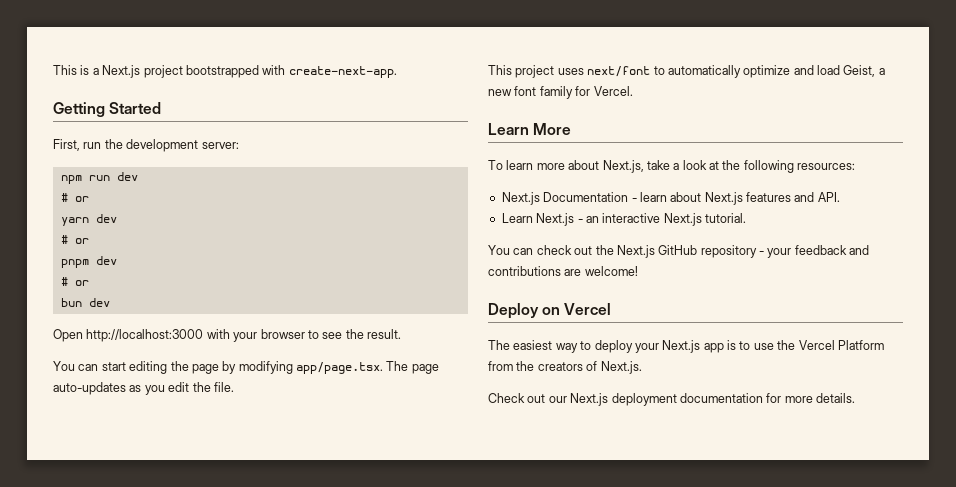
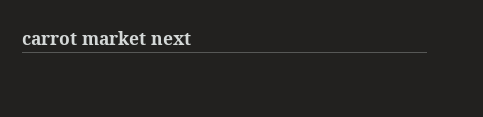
[53,65,397,78] [53,102,162,117] [53,139,239,152] [60,172,138,184] [60,193,89,202] [60,214,117,226] [60,235,89,244] [60,256,117,268] [60,277,89,286] [60,298,110,307] [53,329,401,342] [53,361,439,374] [53,382,234,395] [488,65,885,78] [488,86,633,99] [488,123,572,135] [488,160,856,173] [501,192,840,205] [501,213,746,226] [488,245,870,258] [488,266,638,276] [488,303,612,319] [488,340,884,353] [488,361,642,374] [488,393,855,406] This is a Next.js project bootstrapped with create-next-app. // Getting Started // First, run the development server: // npm run dev // # or // yarn dev // # or // pnpm dev // # or // bun dev // Open http://localhost:3000 with your browser to see the result. // You can start editing the page by modifying app/page.tsx. The page auto-updates as you edit the file. // This project uses next/font to automatically optimize and load Geist, a new font family for Vercel. // Learn More // To learn more about Next.js, take a look at the following resources: // Next.js Documentation - learn about Next.js features and API. // Learn Next.js - an interactive Next.js tutorial. // You can check out the Next.js GitHub repository - your feedback and contributions are welcome! // Deploy on Vercel // The easiest way to deploy your Next.js app is to use the Vercel Platform from the creators of Next.js. // Check out our Next.js deployment documentation for more details. -> [22,31,191,45] carrot market next

